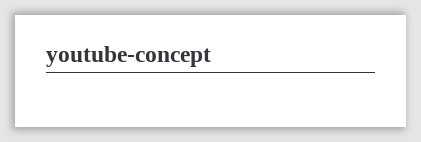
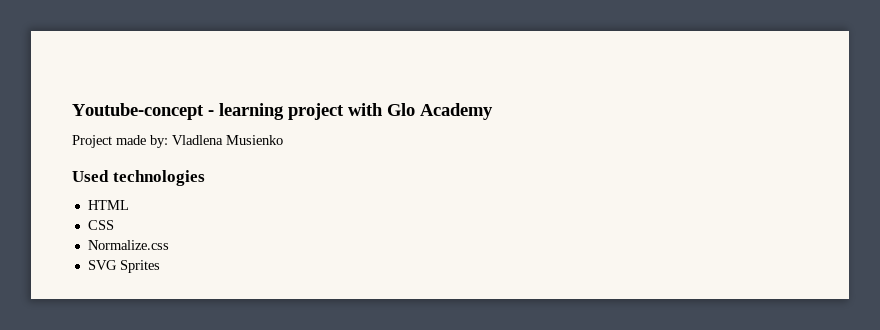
[46,46,211,67] youtube-concept -> [72,103,493,120] [72,135,283,148] [72,170,205,186] [87,200,129,210] [87,220,114,230] [87,240,169,250] [87,260,160,273] Youtube-concept - learning project with Glo Academy // Project made by: Vladlena Musienko // Used technologies // HTML // CSS // Normalize.css // SVG Sprites

